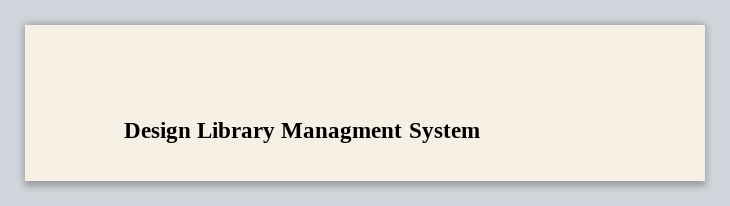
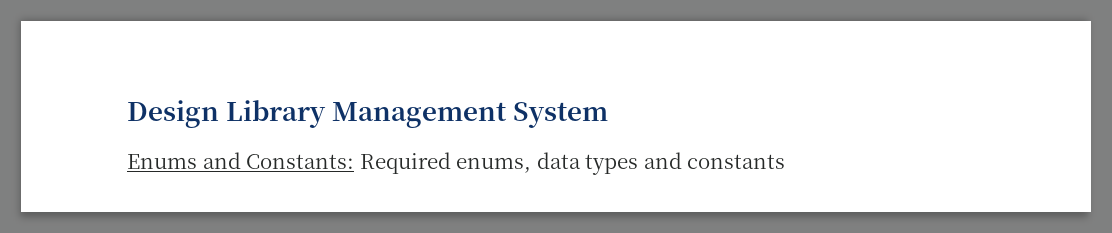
[281,123,403,143] Managment -> [332,102,508,128] Management
(480, 133) none -> [127,152,786,175] // Enums and Constants: Required enums, data types and constants

